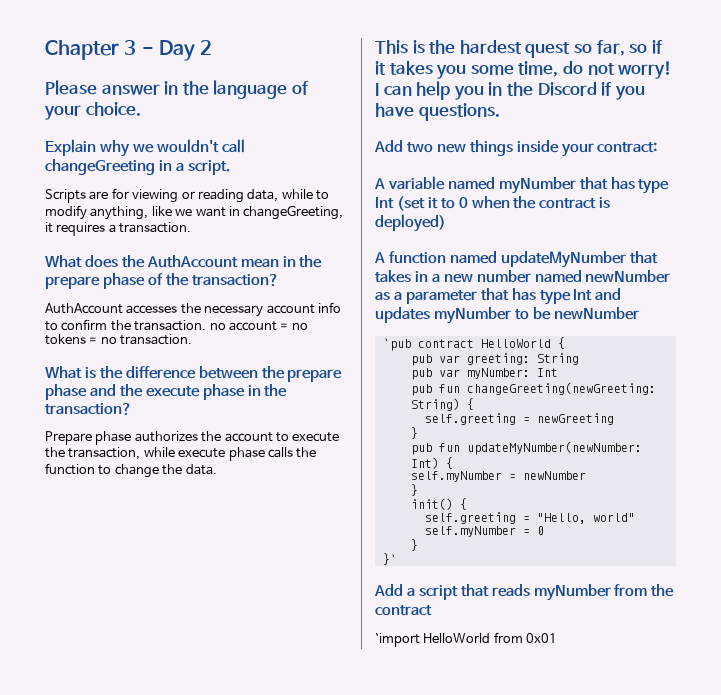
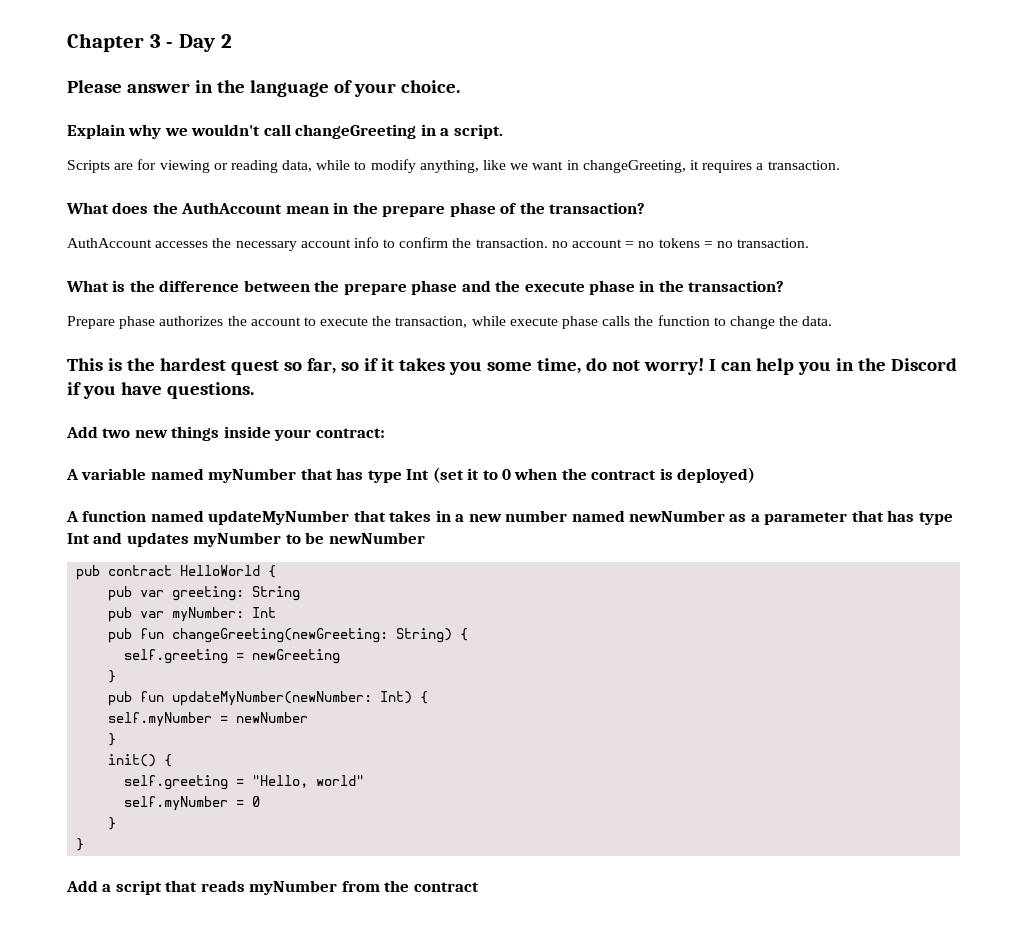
[382,338,411,351] `pub -> [76,565,101,580] pub
[382,553,397,565] }` -> [76,838,85,851] }
[375,632,558,647] // `import HelloWorld from 0x01 -> (479, 887) none

